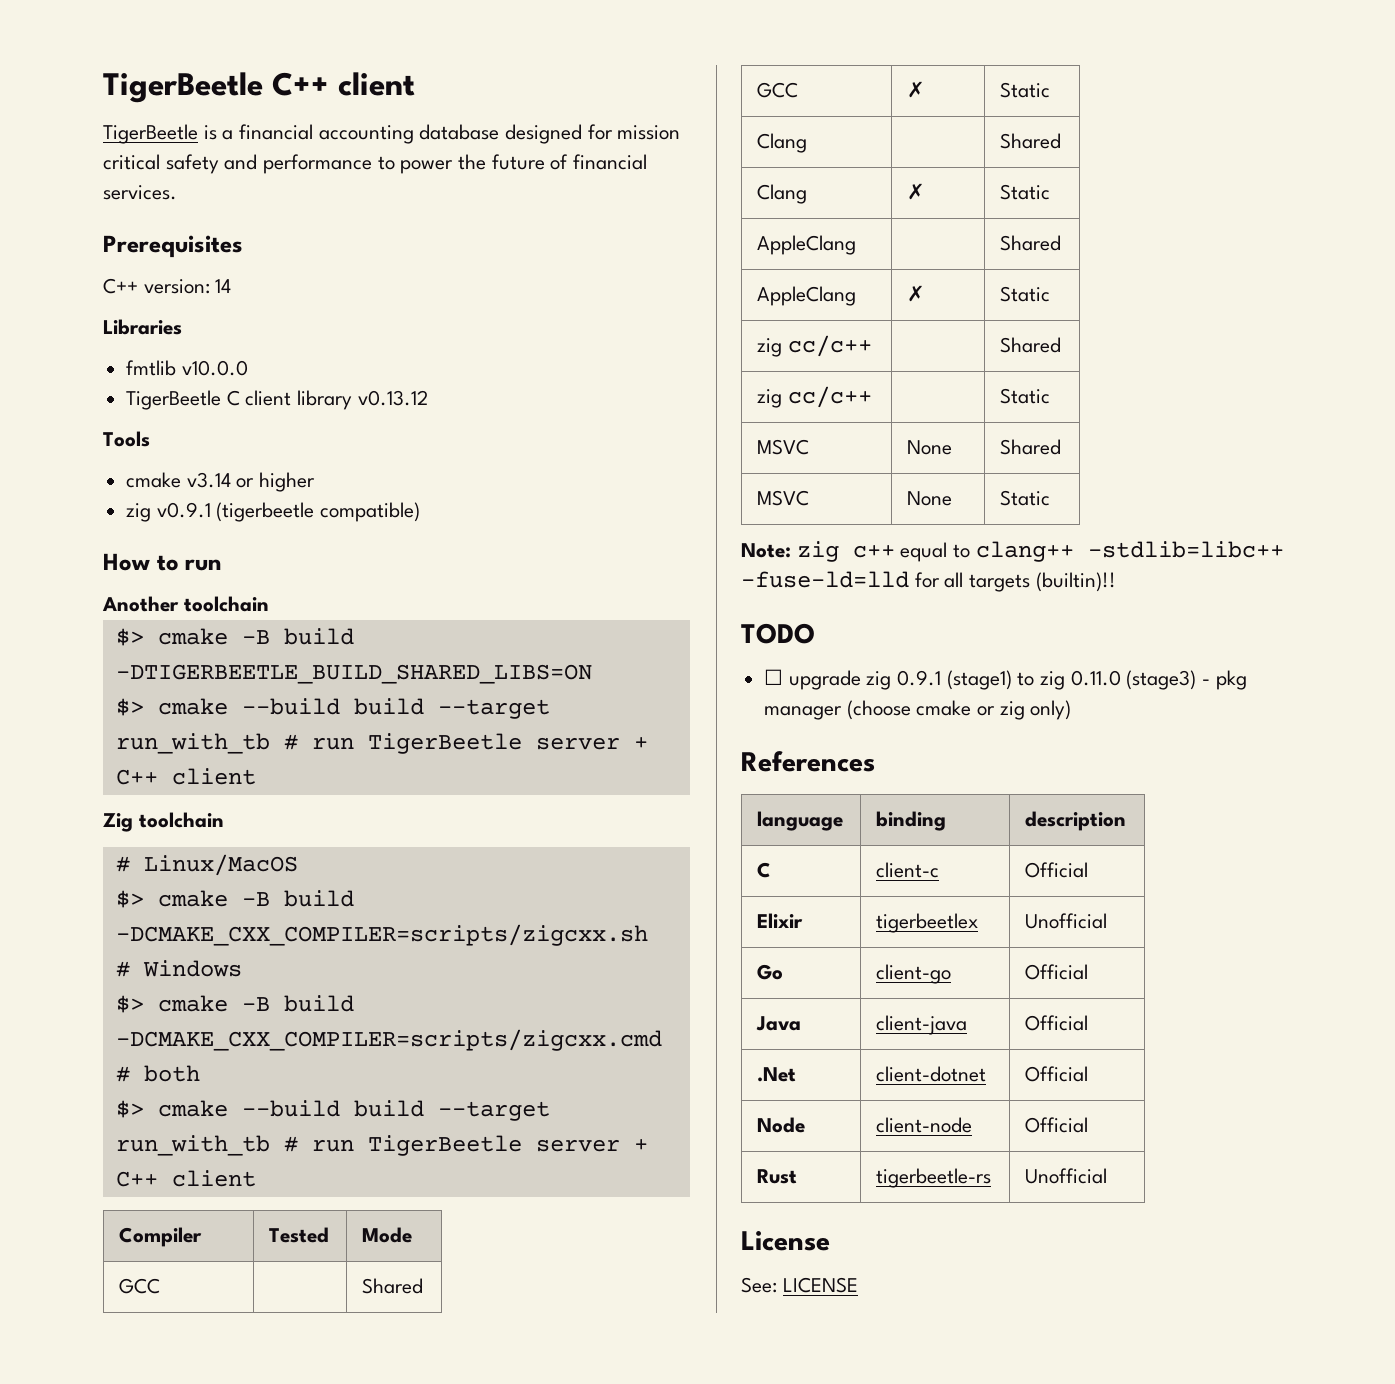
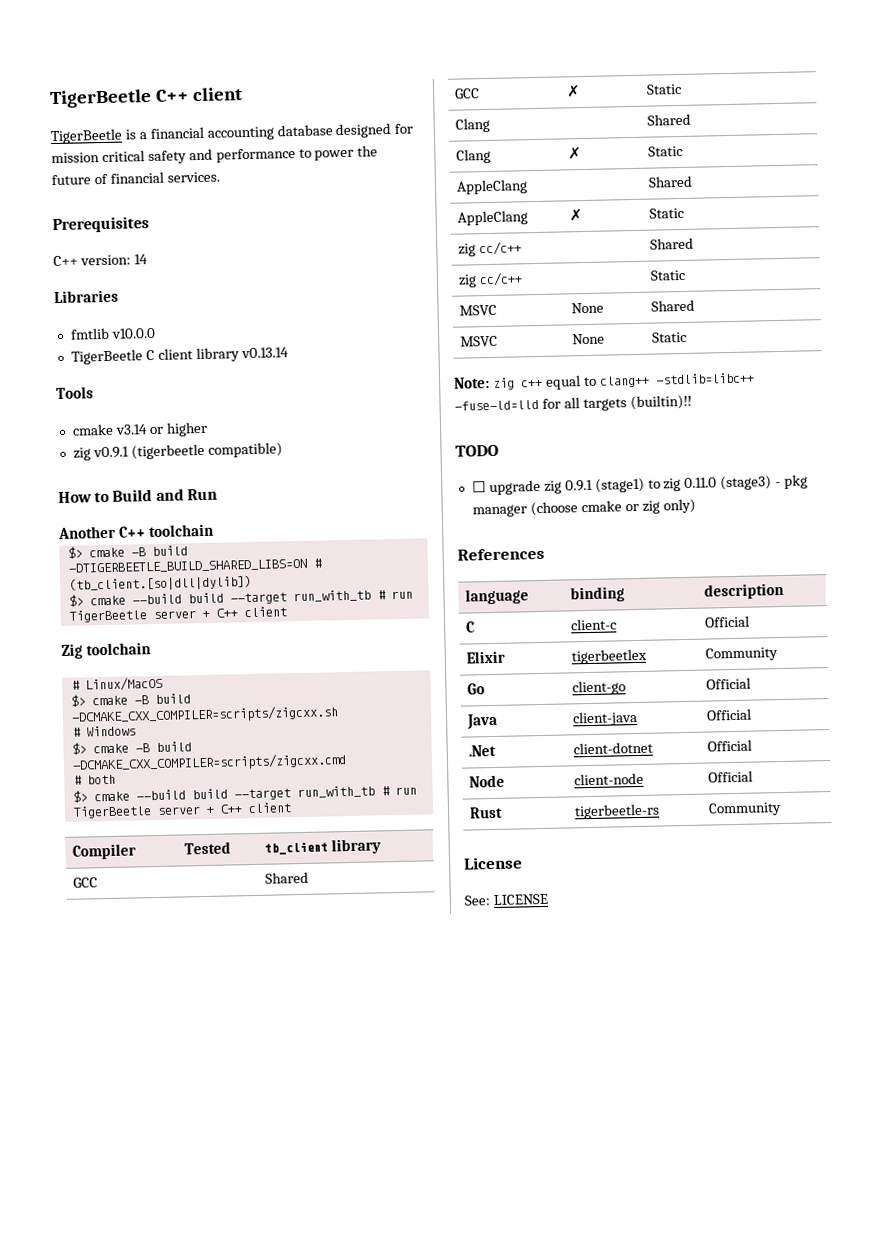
[357,390,428,406] v0.13.12 -> [240,347,289,359] v0.13.14
[185,559,222,571] run -> [112,488,218,502] Build and Run
(179, 604) none -> [118,526,146,538] C++
(592, 674) none -> [312,558,322,568] [68,574,252,592] # (tb_client.[so|dll|dylib])
[362,1227,413,1243] Mode -> [264,838,382,855] tb_client library
[1025,913,1108,929] Unofficial -> [705,647,779,662] Community
[1025,1168,1108,1184] Unofficial -> [708,802,783,817] Community

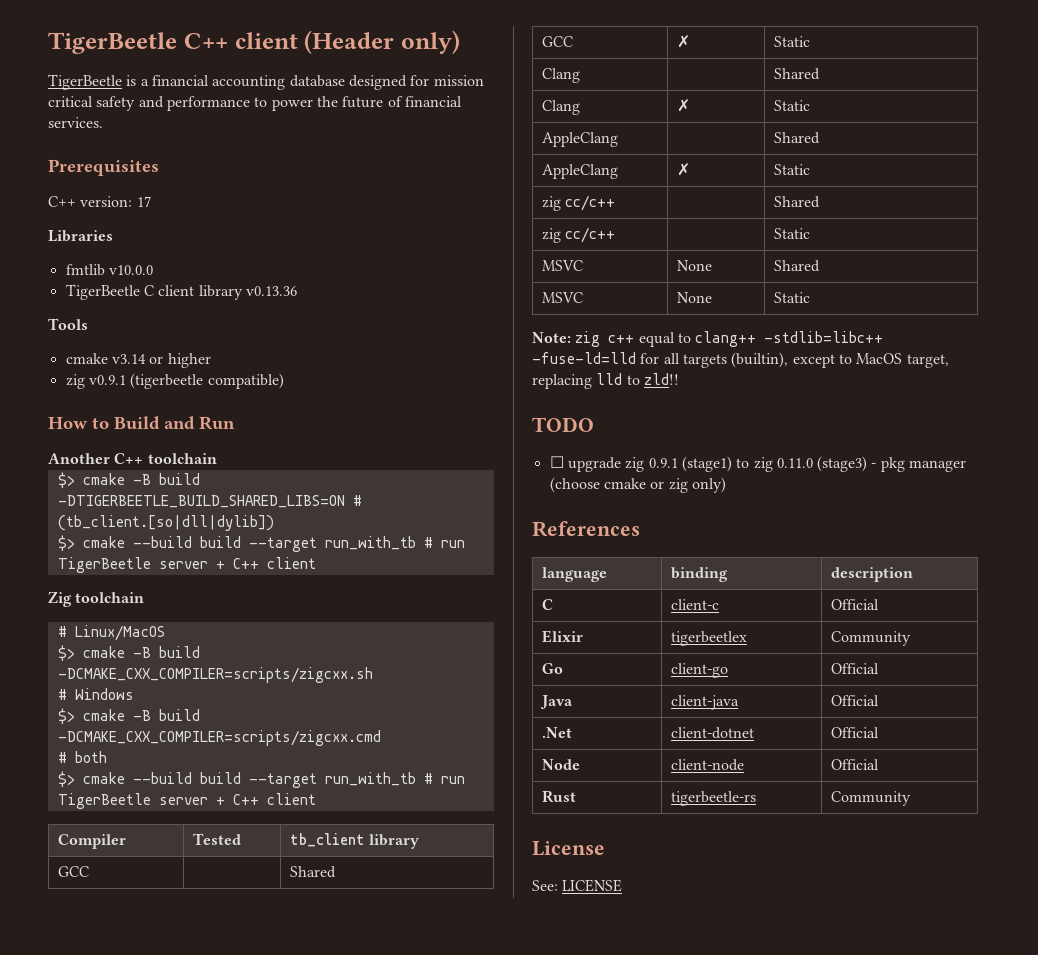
(243, 94) none -> [304,30,460,54] (Header only)
[133,254,148,265] 14 -> [136,196,151,207] 17
[240,347,289,359] v0.13.14 -> [245,286,297,296] v0.13.36
[629,394,692,411] (builtin)!! -> [731,352,949,368] [532,373,679,389] (builtin), except to MacOS target, replacing lld to zld!!

